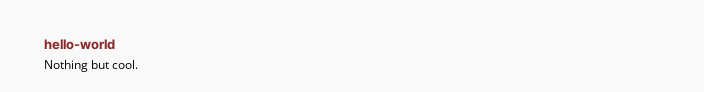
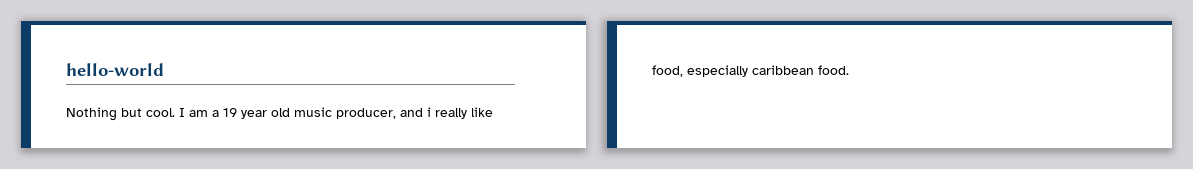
(139, 64) none -> [179,107,493,119] [652,65,849,77] I am a 19 year old music producer, and i really like food, especially caribbean food.

